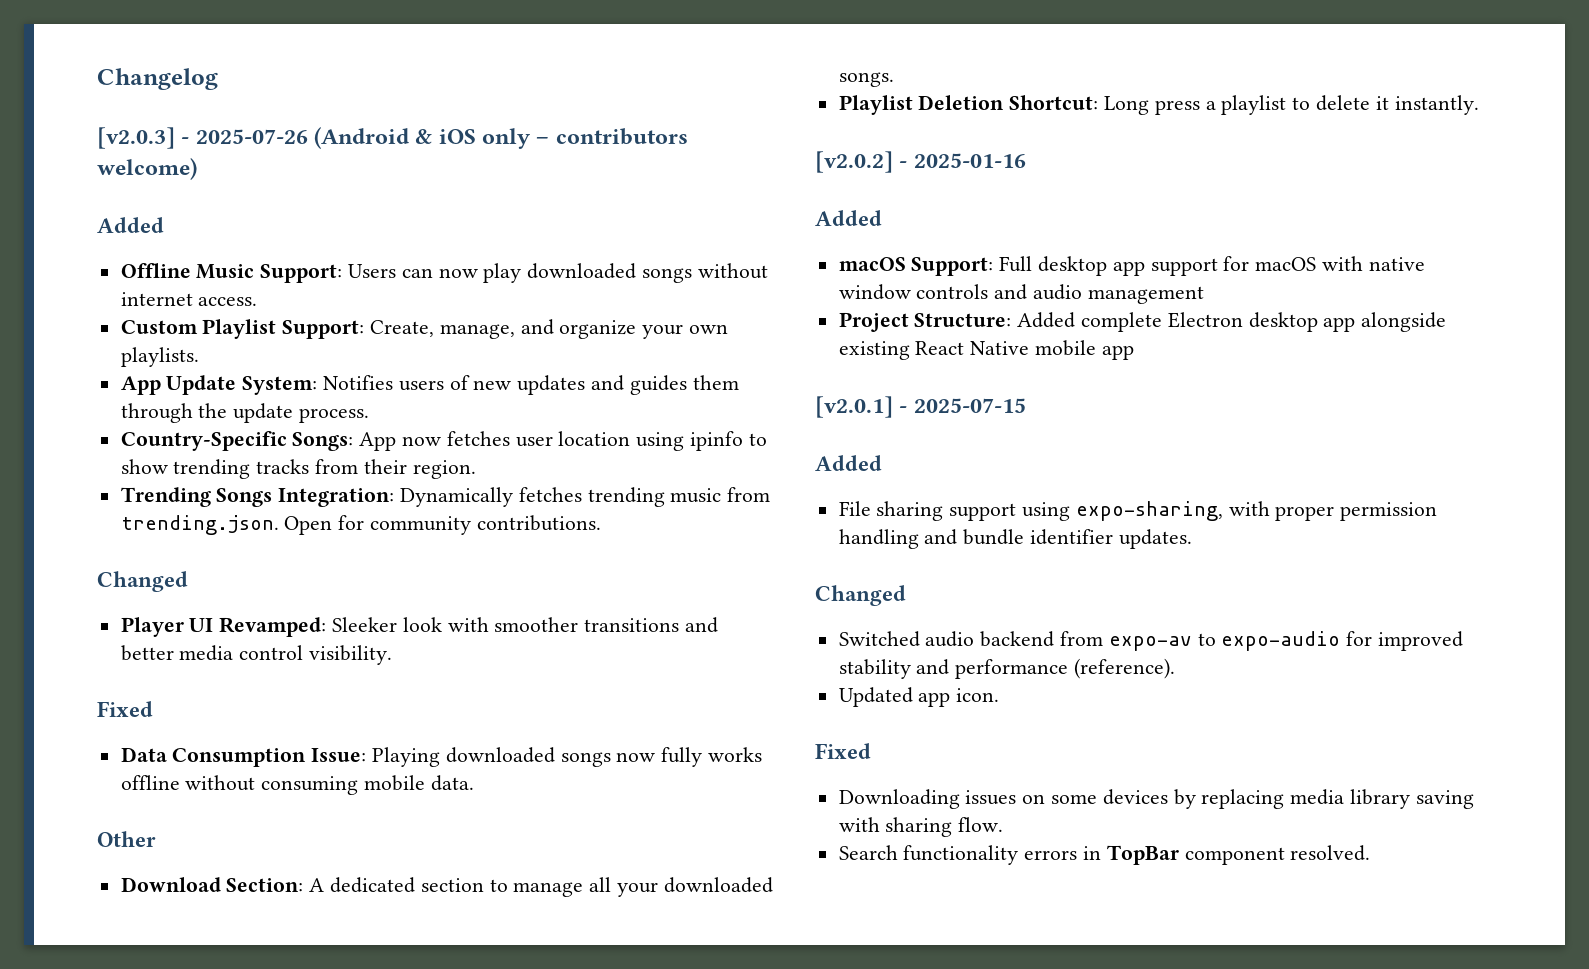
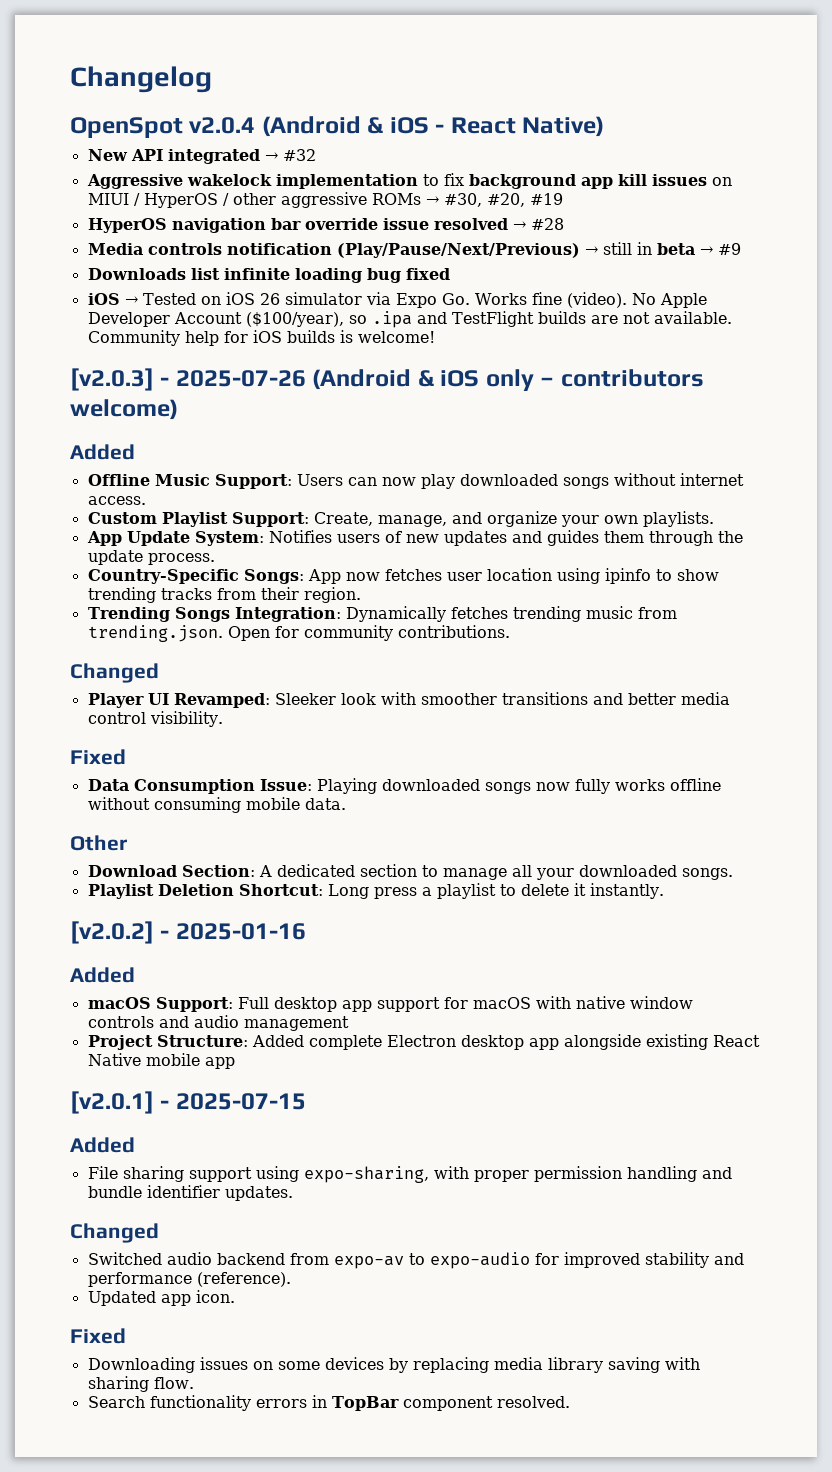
(218, 79) none -> [70,116,605,138] [87,149,316,164] [86,173,732,189] [87,192,563,208] [87,218,564,233] [87,242,741,258] [87,268,450,283] [87,292,707,308] [87,311,732,328] [87,330,435,346] // OpenSpot v2.0.4 (Android & iOS - React Native) // New API integrated → #32 // Aggressive wakelock implementation to fix background app kill issues on MIUI / HyperOS / other aggressive ROMs → #30, #20, #19 // HyperOS navigation bar override issue resolved → #28 // Media controls notification (Play/Pause/Next/Previous) → still in beta → #9 // Downloads list infinite loading bug fixed // iOS → Tested on iOS 26 simulator via Expo Go. Works fine (video). No Apple Developer Account ($100/year), so .ipa and TestFlight builds are not available. Community help for iOS builds is welcome!

